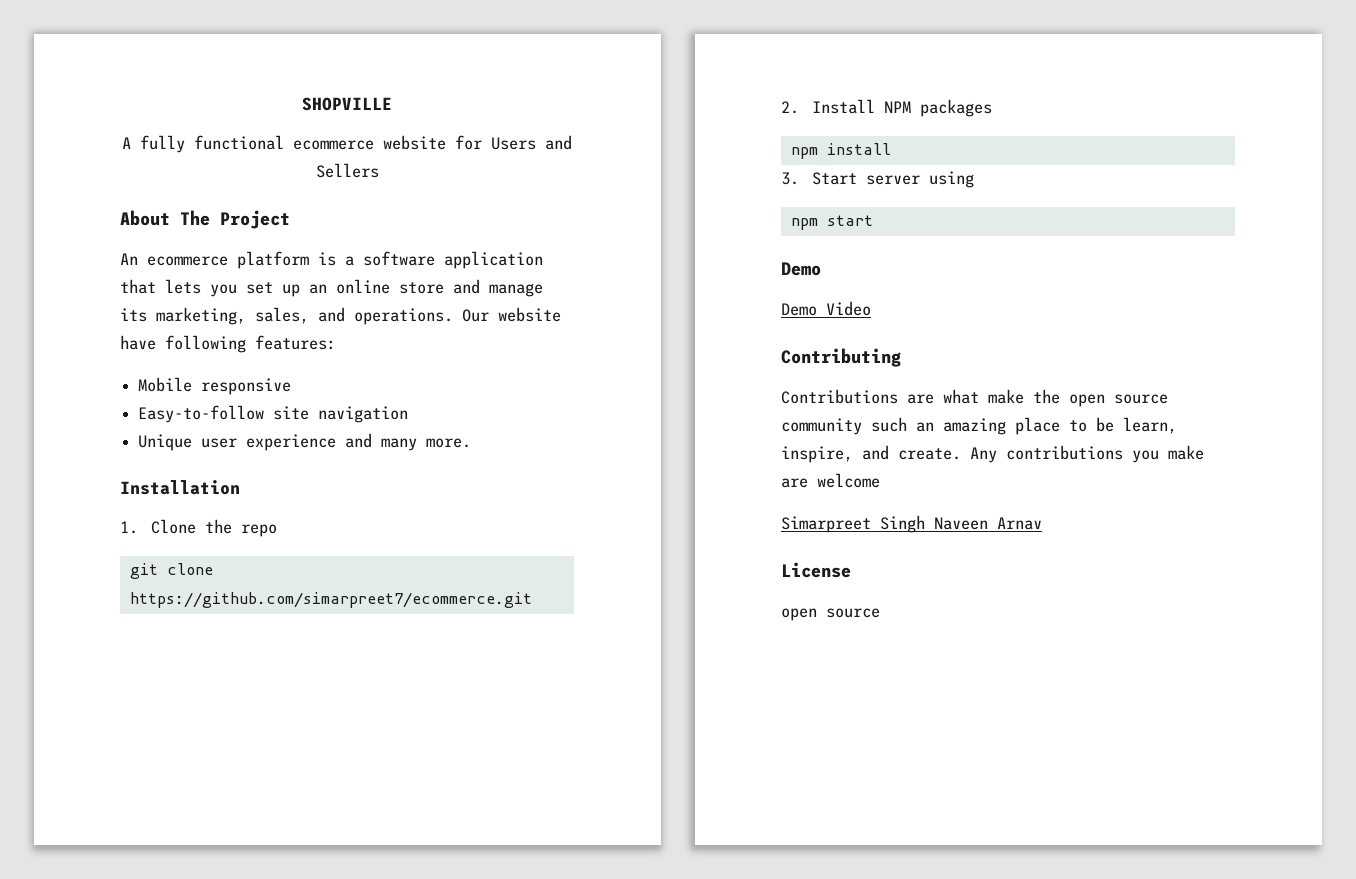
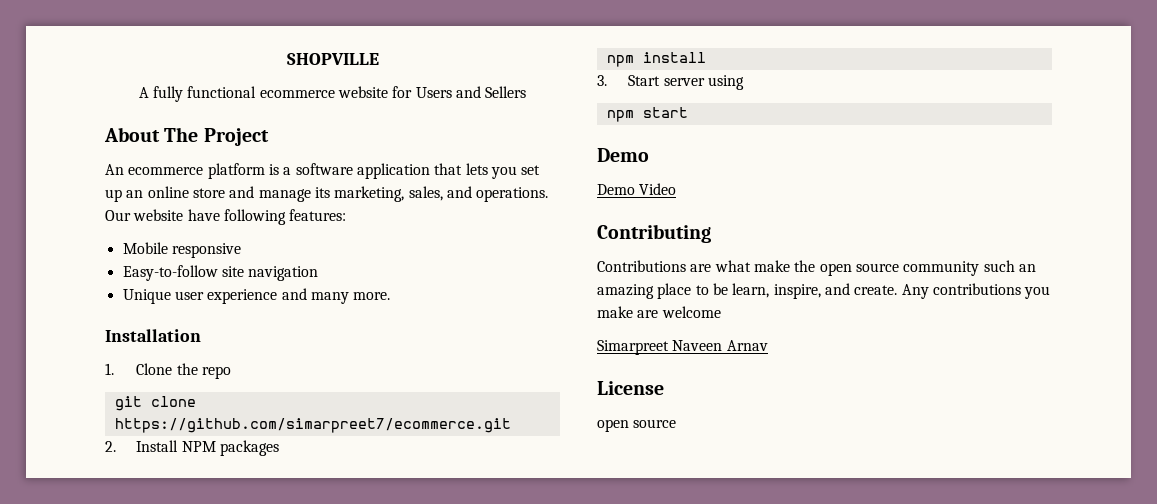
[880,515,925,533] Singh -> (669, 347) none

